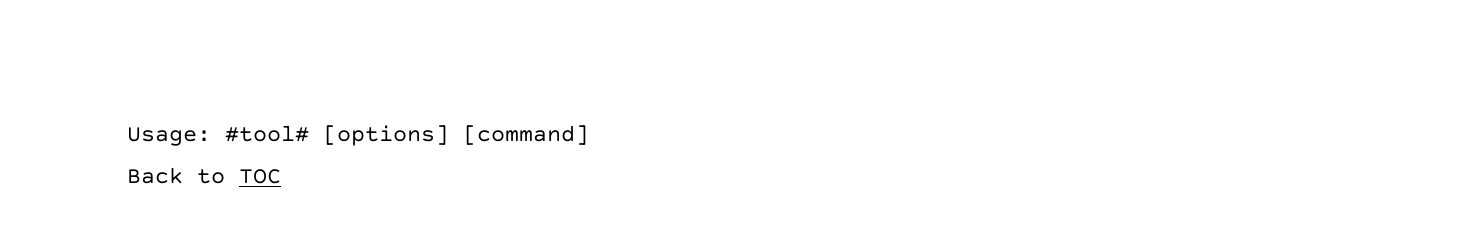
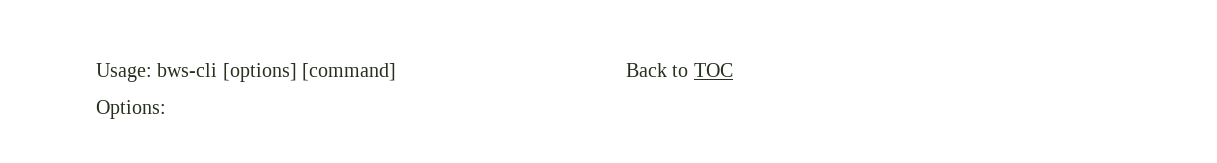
[225,125,309,142] #tool# -> [157,63,218,77] bws-cli
(589, 135) none -> [96,100,166,119] // Options:

